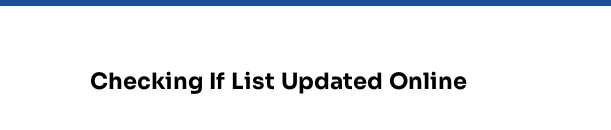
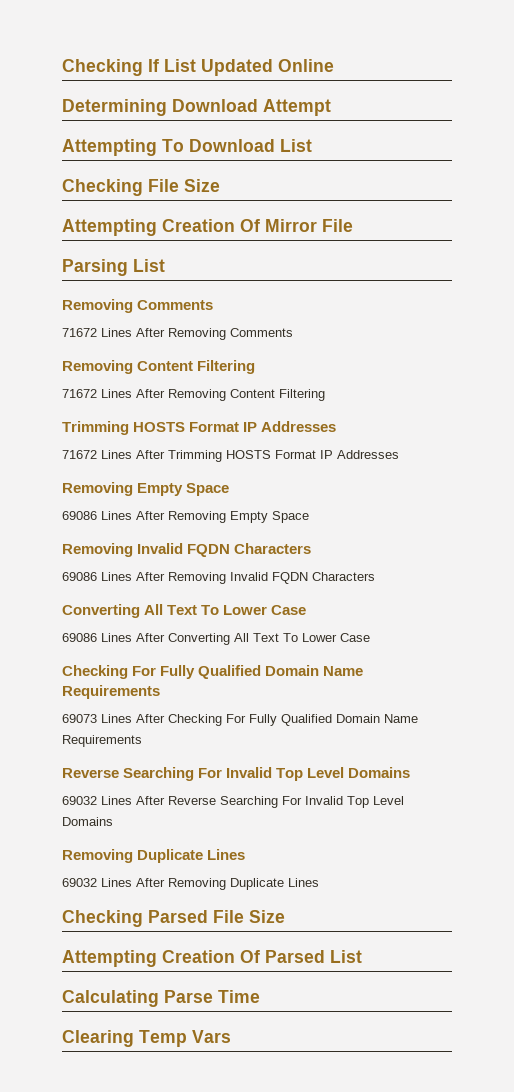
(468, 80) none -> [62,99,331,116] [62,139,312,156] [62,179,220,196] [62,219,353,236] [62,259,165,276] [62,299,214,313] [62,328,293,340] [62,360,256,374] [62,389,325,401] [62,421,337,435] [62,450,399,462] [62,482,230,496] [62,511,309,523] [62,543,312,557] [62,572,375,584] [62,604,307,618] [62,633,370,645] [62,665,364,679] [62,685,160,699] [62,714,418,726] [62,735,142,747] [62,767,411,781] [62,796,404,808] [62,817,113,826] [62,849,246,863] [62,878,319,890] [62,910,285,927] [62,950,362,967] [62,990,260,1007] [62,1030,231,1047] // Determining Download Attempt // Attempting To Download List // Checking File Size // Attempting Creation Of Mirror File // Parsing List // Removing Comments // 71672 Lines After Removing Comments // Removing Content Filtering // 71672 Lines After Removing Content Filtering // Trimming HOSTS Format IP Addresses // 71672 Lines After Trimming HOSTS Format IP Addresses // Removing Empty Space // 69086 Lines After Removing Empty Space // Removing Invalid FQDN Characters // 69086 Lines After Removing Invalid FQDN Characters // Converting All Text To Lower Case // 69086 Lines After Converting All Text To Lower Case // Checking For Fully Qualified Domain Name Requirements // 69073 Lines After Checking For Fully Qualified Domain Name Requirements // Reverse Searching For Invalid Top Level Domains // 69032 Lines After Reverse Searching For Invalid Top Level Domains // Removing Duplicate Lines // 69032 Lines After Removing Duplicate Lines // Checking Parsed File Size // Attempting Creation Of Parsed List // Calculating Parse Time // Clearing Temp Vars

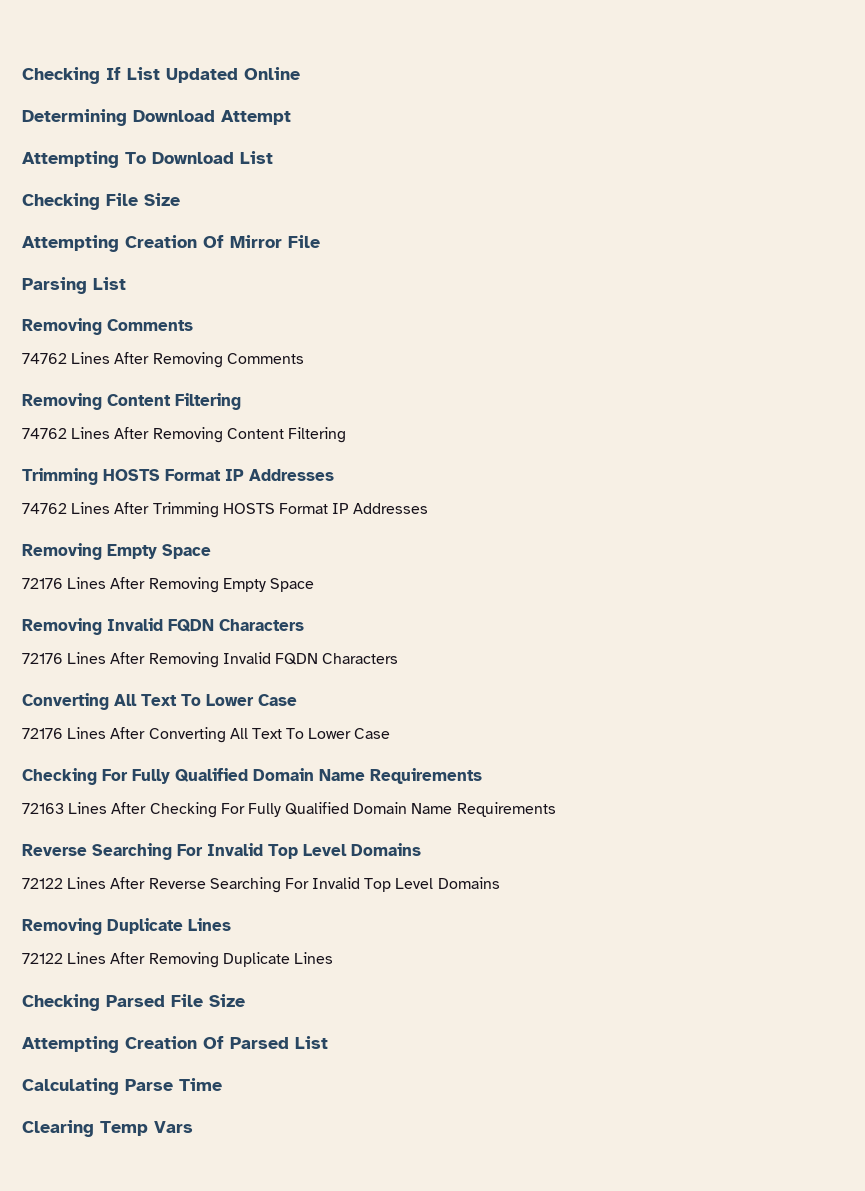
[62,328,97,337] 71672 -> [22,353,67,364] 74762
[62,389,97,398] 71672 -> [22,428,67,439] 74762
[62,450,97,459] 71672 -> [22,503,67,514] 74762
[62,511,97,520] 69086 -> [22,578,63,589] 72176
[62,572,97,581] 69086 -> [22,653,63,664] 72176
[62,633,97,642] 69086 -> [22,728,63,739] 72176
[62,714,97,723] 69073 -> [22,803,64,814] 72163
[62,796,97,805] 69032 -> [22,878,63,889] 72122
[62,878,97,887] 69032 -> [22,953,63,964] 72122

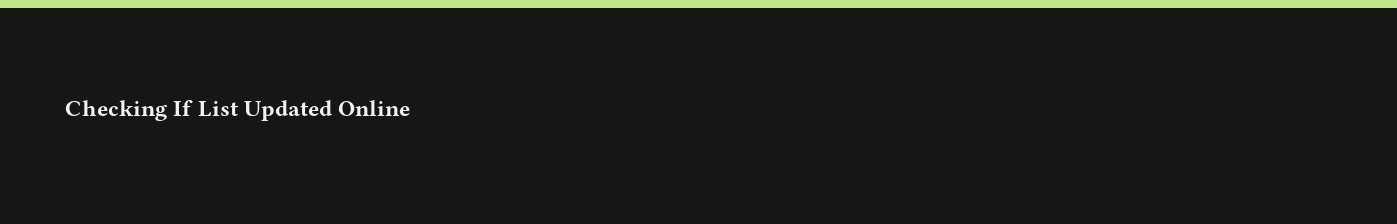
[22,109,291,126] [22,151,273,168] [22,193,180,210] [22,235,320,252] [22,277,126,294] [22,318,193,335] [22,352,304,368] [22,393,241,410] [22,427,346,443] [22,468,334,485] [22,502,429,518] [22,543,211,560] [22,577,314,593] [22,618,304,635] [22,652,399,668] [22,693,297,710] [22,727,391,743] [22,768,482,785] [22,802,556,818] [22,843,421,860] [22,877,500,893] [22,918,231,935] [22,952,333,968] [22,994,245,1011] [22,1036,328,1053] [22,1078,222,1095] [22,1120,193,1137] // Determining Download Attempt // Attempting To Download List // Checking File Size // Attempting Creation Of Mirror File // Parsing List // Removing Comments // 74762 Lines After Removing Comments // Removing Content Filtering // 74762 Lines After Removing Content Filtering // Trimming HOSTS Format IP Addresses // 74762 Lines After Trimming HOSTS Format IP Addresses // Removing Empty Space // 72176 Lines After Removing Empty Space // Removing Invalid FQDN Characters // 72176 Lines After Removing Invalid FQDN Characters // Converting All Text To Lower Case // 72176 Lines After Converting All Text To Lower Case // Checking For Fully Qualified Domain Name Requirements // 72163 Lines After Checking For Fully Qualified Domain Name Requirements // Reverse Searching For Invalid Top Level Domains // 72122 Lines After Reverse Searching For Invalid Top Level Domains // Removing Duplicate Lines // 72122 Lines After Removing Duplicate Lines // Checking Parsed File Size // Attempting Creation Of Parsed List // Calculating Parse Time // Clearing Temp Vars -> (411, 108) none

